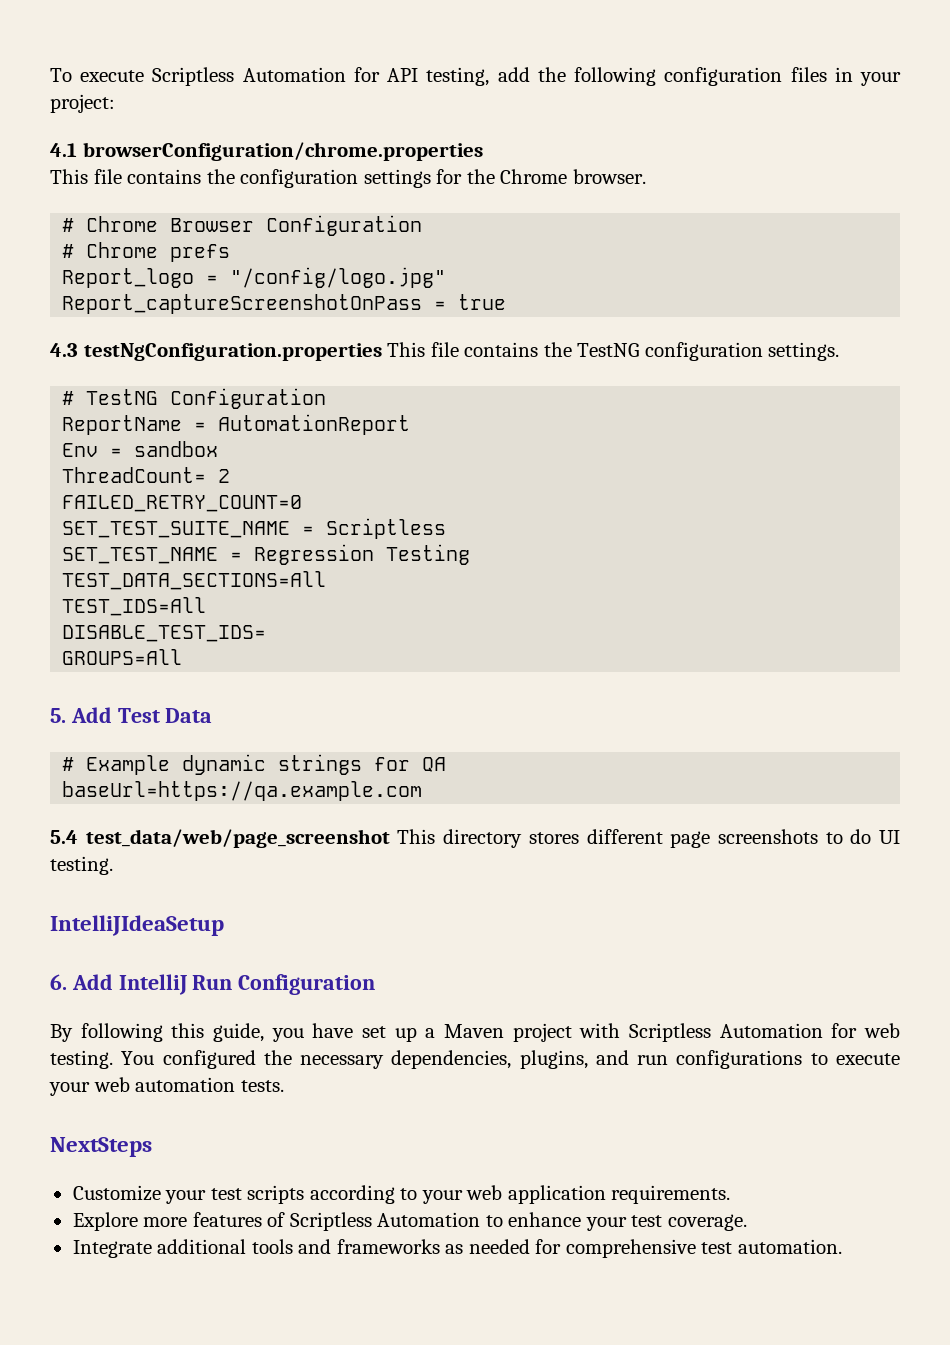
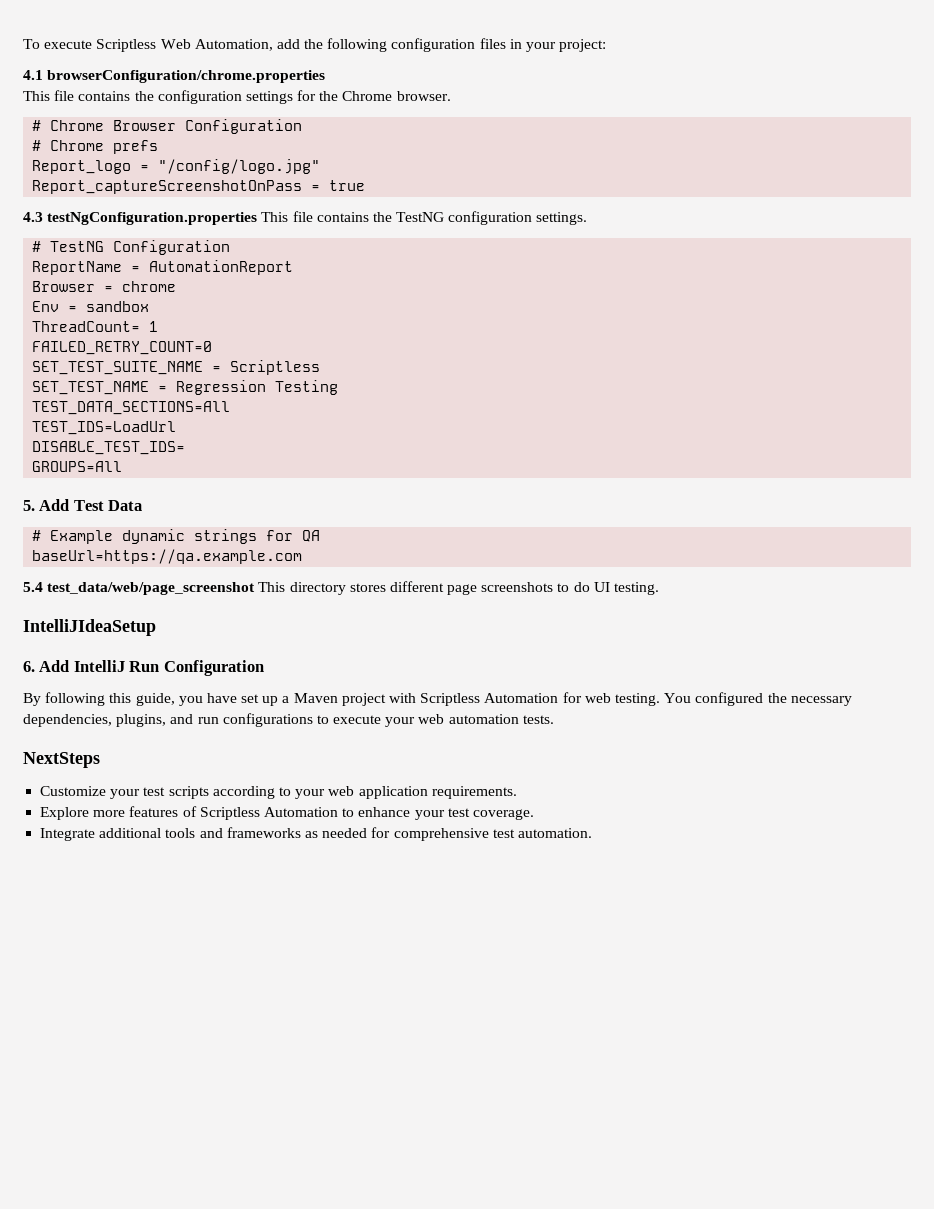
[242,67,490,86] Automation for API testing, -> [160,39,273,51] Web Automation,
(411, 424) none -> [32,281,177,292] // Browser = chrome
[218,469,231,483] 2 -> [149,321,159,332] 1
[62,597,207,616] TEST_IDS=All -> [32,421,177,435] TEST_IDS=LoadUrl

